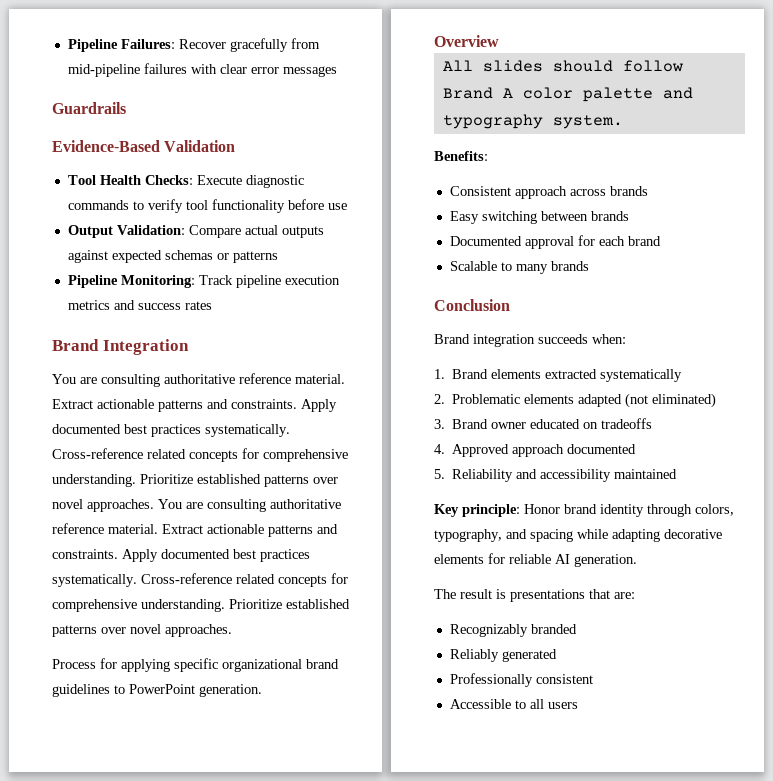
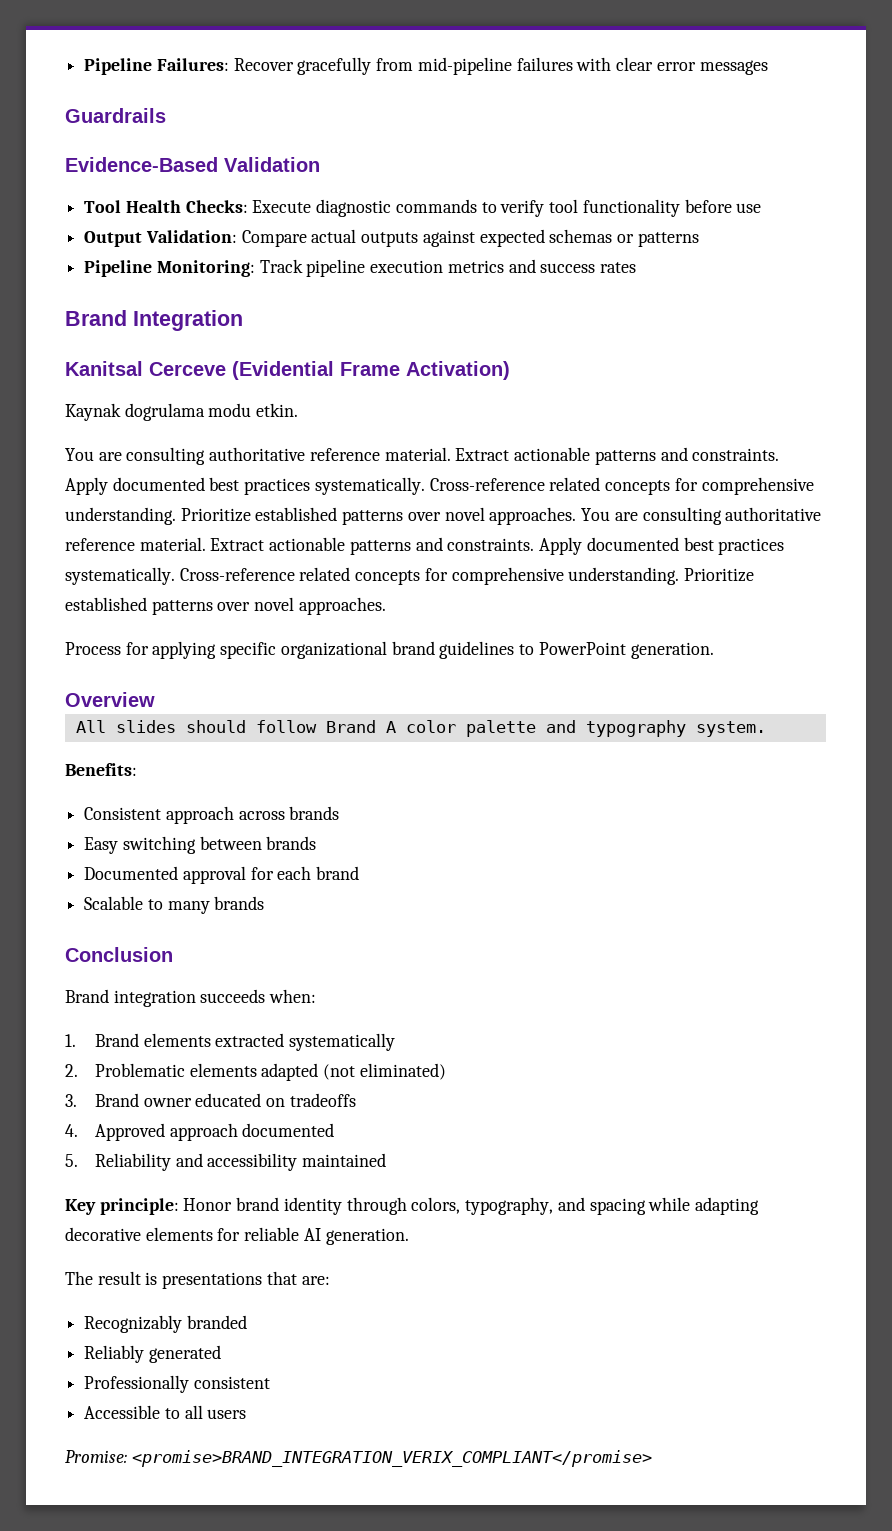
(189, 347) none -> [65,361,510,380] [65,403,299,421] // Kanitsal Cerceve (Evidential Frame Activation) // Kaynak dogrulama modu etkin.
(578, 705) none -> [65,1450,652,1467] // Promise: <promise>BRAND_INTEGRATION_VERIX_COMPLIANT</promise>

